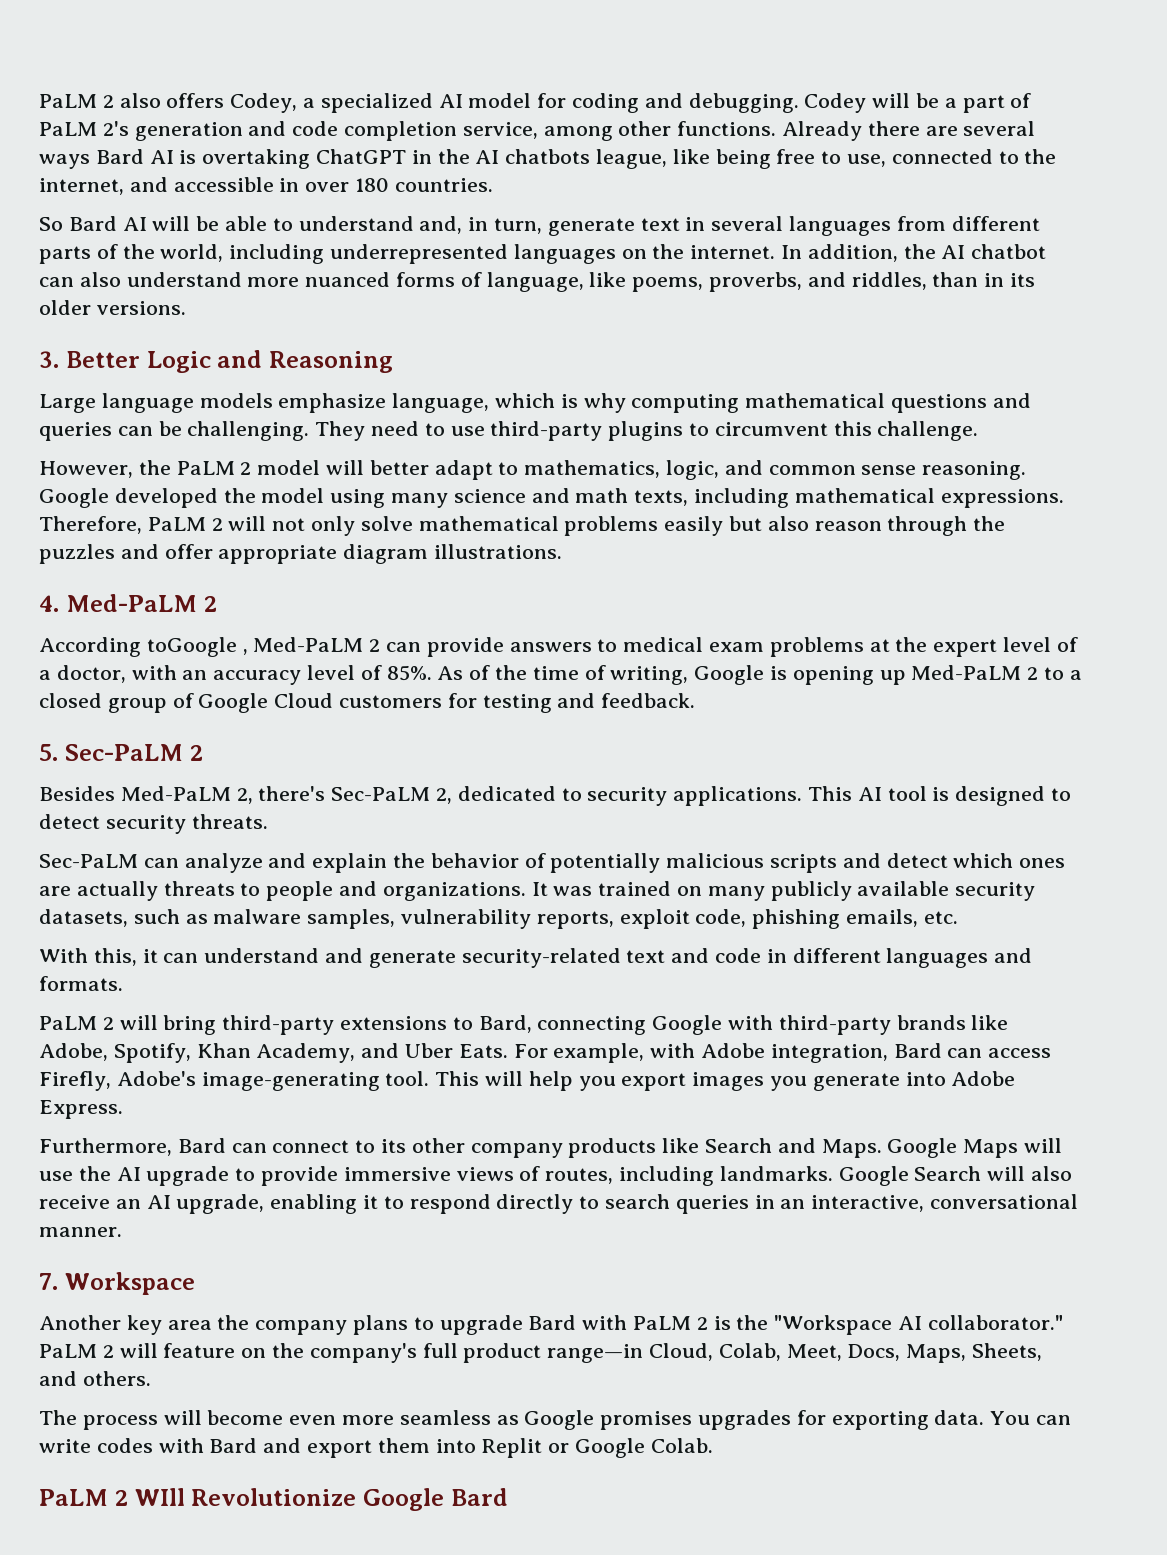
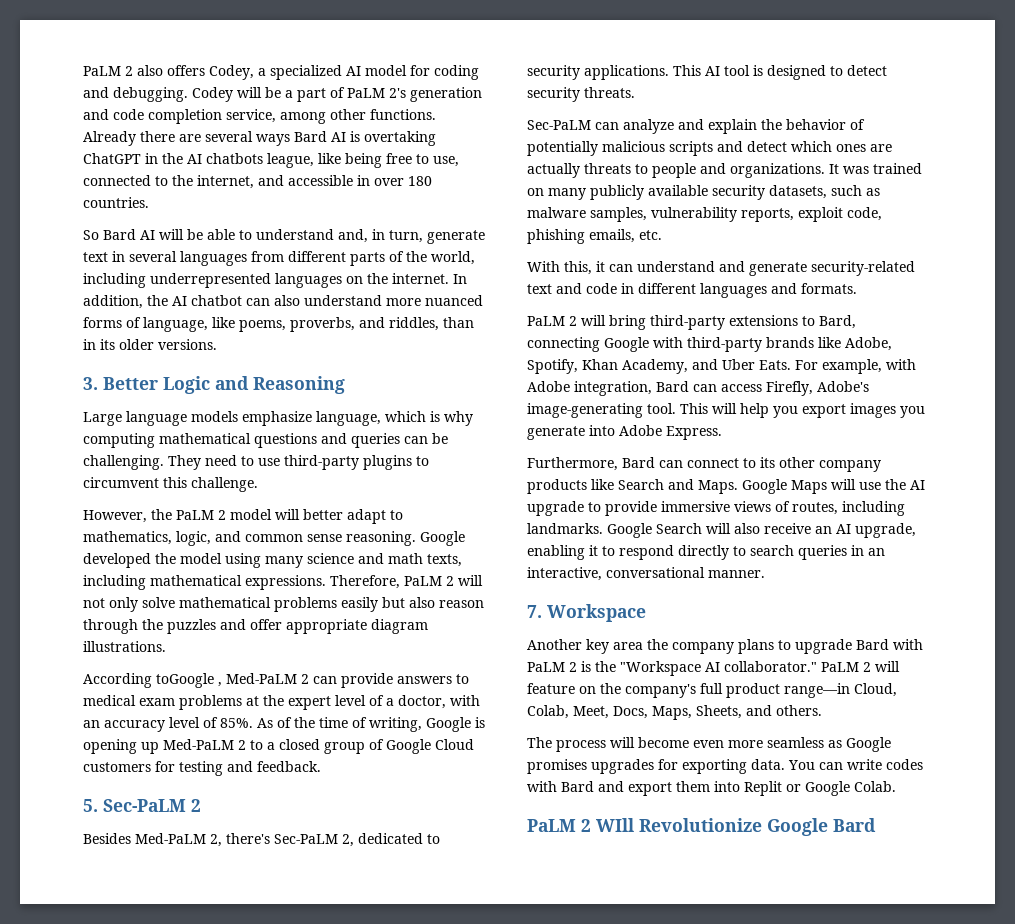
[39,594,217,612] // 4. Med-PaLM 2 -> (166, 646) none

